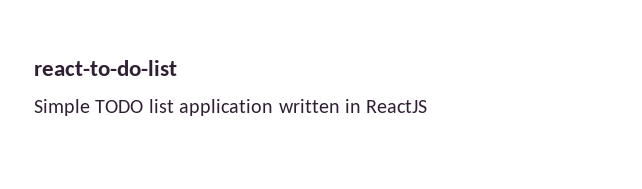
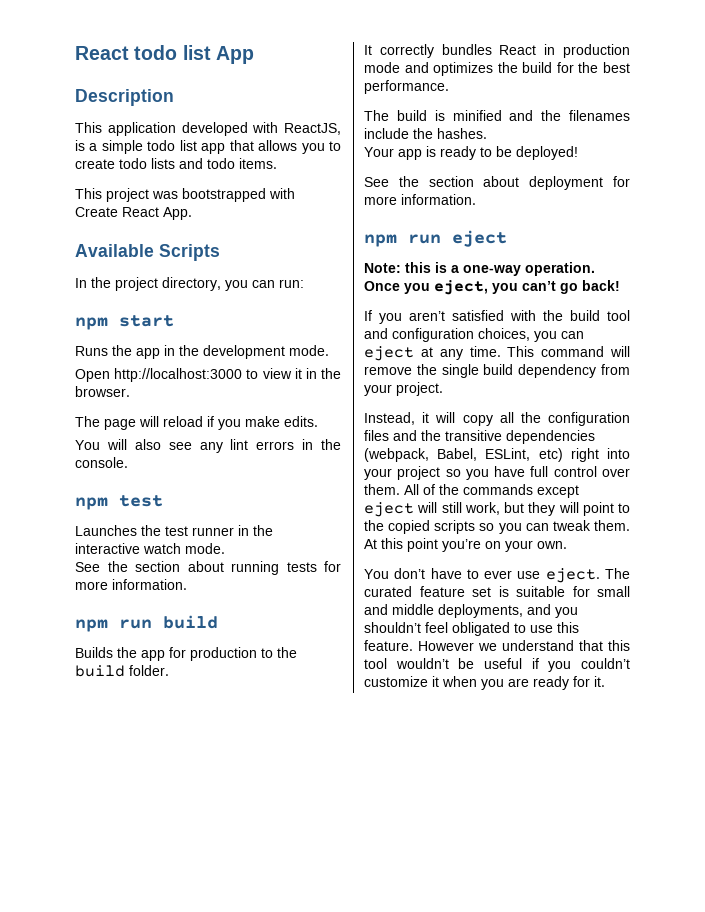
[34,60,177,76] [34,99,428,116] react-to-do-list // Simple TODO list application written in ReactJS -> [75,45,254,64] [75,89,174,106] [75,122,341,136] [75,140,342,154] [75,158,277,169] [75,188,295,202] [75,207,192,220] [75,244,220,261] [75,277,304,291] [75,315,174,330] [75,345,329,359] [75,368,341,382] [75,386,130,397] [75,416,318,430] [75,439,341,453] [75,457,128,468] [75,495,163,510] [75,525,273,536] [75,543,225,554] [75,561,341,575] [75,579,187,590] [75,615,218,632] [75,647,297,661] [75,665,169,677] [364,44,630,58] [364,62,630,76] [364,80,449,94] [364,110,630,121] [364,128,487,139] [364,146,578,160] [364,176,630,190] [364,194,476,205] [364,230,507,247] [364,262,595,276] [364,280,620,295] [364,310,630,324] [364,328,584,342] [364,346,630,361] [364,364,630,378] [364,382,443,396] [364,412,630,426] [364,430,595,444] [364,448,630,462] [364,466,630,480] [364,484,579,498] [364,502,630,517] [364,520,630,534] [364,538,567,552] [364,568,630,583] [364,586,630,597] [364,604,578,618] [364,622,579,636] [364,640,630,651] [364,658,630,672] [364,676,605,690] React todo list App // Description // This application developed with ReactJS, is a simple todo list app that allows you to create todo lists and todo items. // This project was bootstrapped with Create React App. // Available Scripts // In the project directory, you can run: // npm start // Runs the app in the development mode. // Open http://localhost:3000 to view it in the browser. // The page will reload if you make edits. // You will also see any lint errors in the console. // npm test // Launches the test runner in the interactive watch mode. // See the section about running tests for more information. // npm run build // Builds the app for production to the build folder. // It correctly bundles React in production mode and optimizes the build for the best performance. // The build is minified and the filenames include the hashes. // Your app is ready to be deployed! // See the section about deployment for more information. // npm run eject // Note: this is a one-way operation. Once you eject, you can’t go back! // If you aren’t satisfied with the build tool and configuration choices, you can eject at any time. This command will remove the single build dependency from your project. // Instead, it will copy all the configuration files and the transitive dependencies (webpack, Babel, ESLint, etc) right into your project so you have full control over them. All of the commands except eject will still work, but they will point to the copied scripts so you can tweak them. At this point you’re on your own. // You don’t have to ever use eject. The curated feature set is suitable for small and middle deployments, and you shouldn’t feel obligated to use this feature. However we understand that this tool wouldn’t be useful if you couldn’t customize it when you are ready for it.

